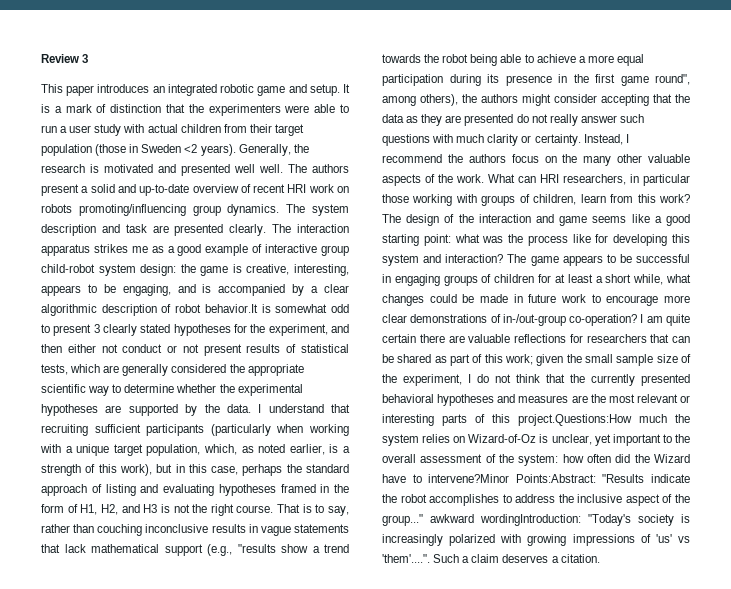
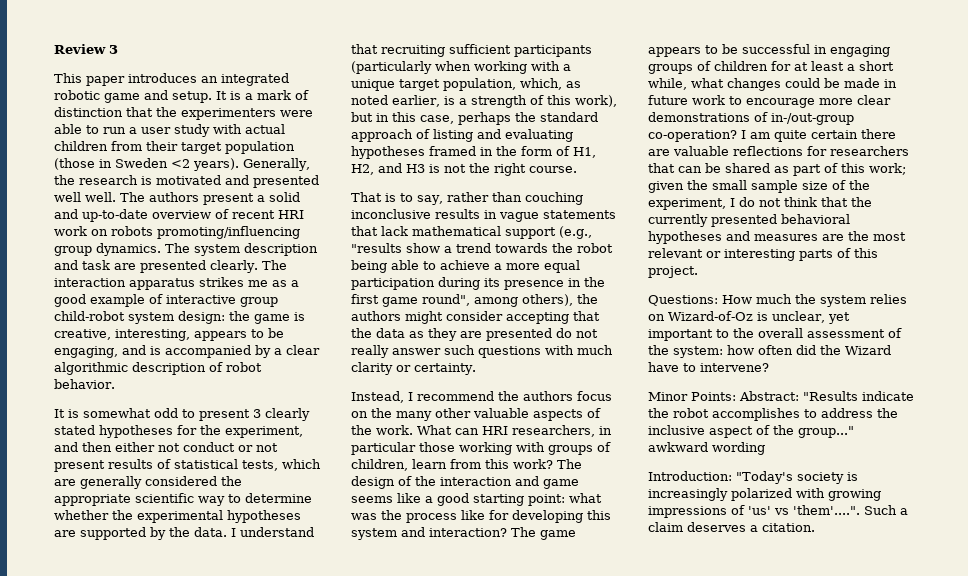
[204,304,258,313] behavior.It -> [54,379,115,389] [54,409,65,418] behavior. // It
(274, 509) none -> (577, 169) //
(581, 140) none -> (476, 369) //
[518,414,632,426] project.Questions:How -> [648,266,698,278] [648,295,752,306] project. // Questions: How
[428,474,596,483] intervene?Minor Points:Abstract: -> [700,363,769,372] [648,391,799,401] intervene? // Minor Points: Abstract:
[480,514,581,526] wordingIntroduction: -> [712,442,765,455] [648,471,732,481] wording // Introduction:

